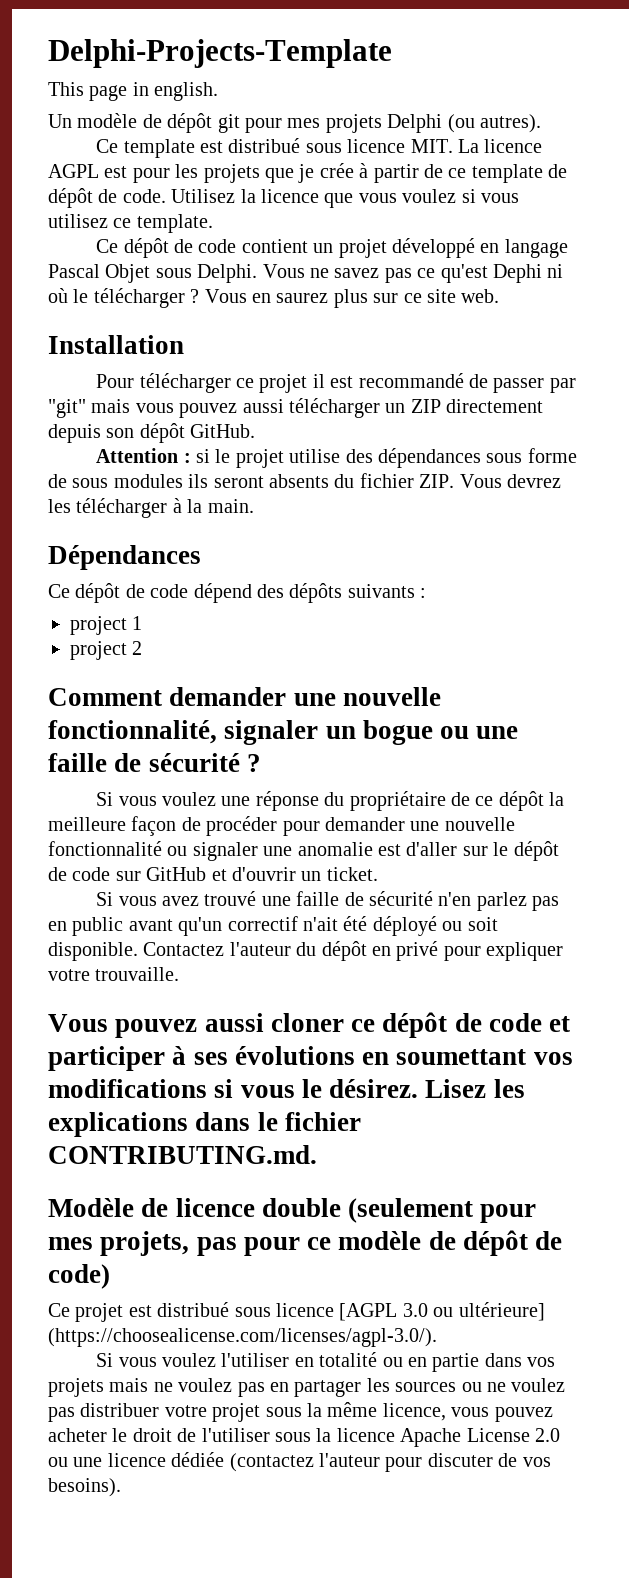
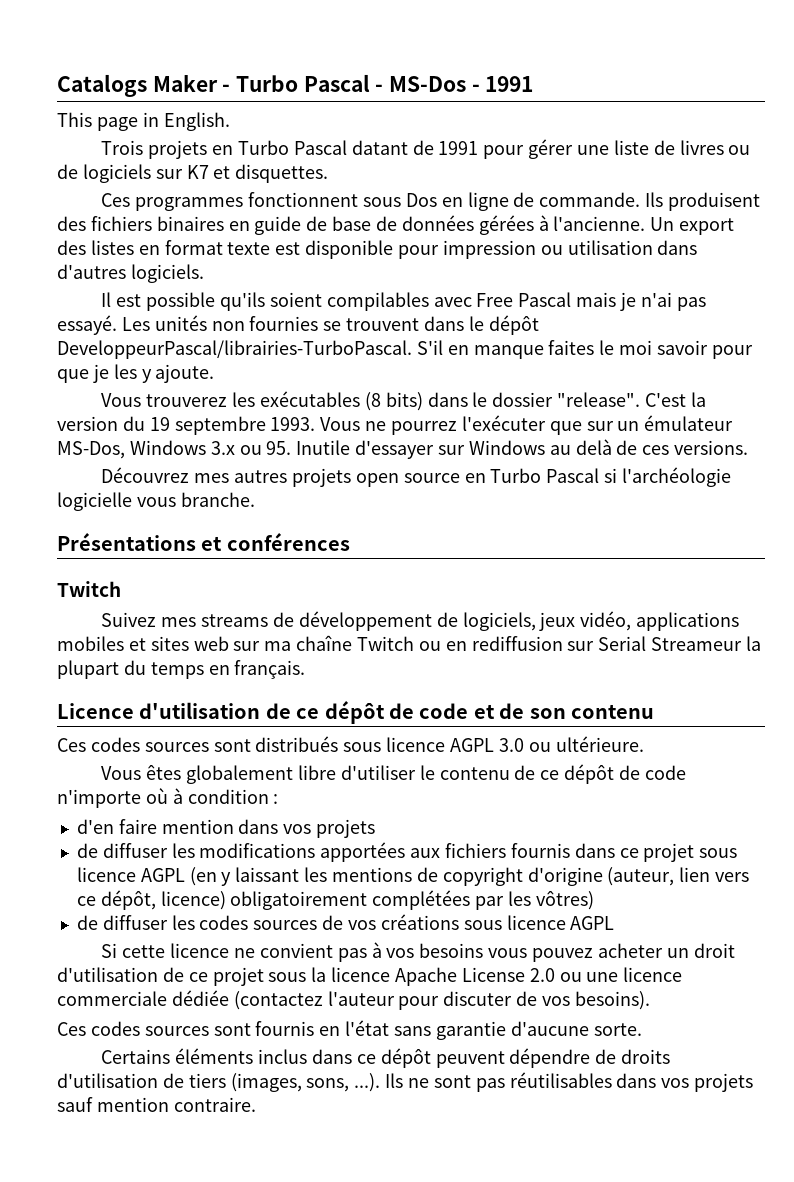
[48,39,392,68] [48,82,219,101] [48,113,541,133] [96,138,543,158] [48,163,568,183] [48,188,519,208] [48,214,213,233] [96,238,568,258] [48,264,564,283] [48,288,500,308] [48,335,184,354] [96,373,576,393] [48,398,544,418] [48,423,256,443] [96,448,577,468] [48,473,561,488] [48,498,254,518] [48,545,201,570] [48,583,427,603] [70,616,143,635] [70,641,143,660] [48,687,441,706] [48,720,519,745] [48,753,261,772] [96,791,565,811] [48,816,515,836] [48,841,559,861] [48,867,378,881] [96,891,560,911] [48,916,498,936] [48,941,564,961] [48,967,180,981] [48,1013,344,1038] Delphi-Projects-Template // This page in english. // Un modèle de dépôt git pour mes projets Delphi (ou autres). // Ce template est distribué sous licence MIT. La licence AGPL est pour les projets que je crée à partir de ce template de dépôt de code. Utilisez la licence que vous voulez si vous utilisez ce template. // Ce dépôt de code contient un projet développé en langage Pascal Objet sous Delphi. Vous ne savez pas ce qu'est Dephi ni où le télécharger ? Vous en saurez plus sur ce site web. // Installation // Pour télécharger ce projet il est recommandé de passer par "git" mais vous pouvez aussi télécharger un ZIP directement depuis son dépôt GitHub. // Attention : si le projet utilise des dépendances sous forme de sous modules ils seront absents du fichier ZIP. Vous devrez les télécharger à la main. // Dépendances // Ce dépôt de code dépend des dépôts suivants : // project 1 // project 2 // Comment demander une nouvelle fonctionnalité, signaler un bogue ou une faille de sécurité ? // Si vous voulez une réponse du propriétaire de ce dépôt la meilleure façon de procéder pour demander une nouvelle fonctionnalité ou signaler une anomalie est d'aller sur le dépôt de code sur GitHub et d'ouvrir un ticket. // Si vous avez trouvé une faille de sécurité n'en parlez pas en public avant qu'un correctif n'ait été déployé ou soit disponible. Contactez l'auteur du dépôt en privé pour expliquer votre trouvaille. // Vous pouvez aussi cloner -> [57,74,534,97] [57,112,230,131] [101,139,751,159] [57,164,329,183] [101,192,760,211] [57,215,735,235] [57,240,698,259] [57,264,204,283] [101,292,706,311] [57,315,539,335] [57,340,753,359] [57,364,215,383] [101,391,706,411] [57,415,734,435] [57,439,749,459] [101,467,731,487] [57,492,255,511] [57,533,350,551] [57,581,121,597] [101,611,740,631] [57,635,762,651] [57,660,306,679] [57,702,291,719] Catalogs Maker - Turbo Pascal - MS-Dos - 1991 // This page in English. // Trois projets en Turbo Pascal datant de 1991 pour gérer une liste de livres ou de logiciels sur K7 et disquettes. // Ces programmes fonctionnent sous Dos en ligne de commande. Ils produisent des fichiers binaires en guide de base de données gérées à l'ancienne. Un export des listes en format texte est disponible pour impression ou utilisation dans d'autres logiciels. // Il est possible qu'ils soient compilables avec Free Pascal mais je n'ai pas essayé. Les unités non fournies se trouvent dans le dépôt DeveloppeurPascal/librairies-TurboPascal. S'il en manque faites le moi savoir pour que je les y ajoute. // Vous trouverez les exécutables (8 bits) dans le dossier "release". C'est la version du 19 septembre 1993. Vous ne pourrez l'exécuter que sur un émulateur MS-Dos, Windows 3.x ou 95. Inutile d'essayer sur Windows au delà de ces versions. // Découvrez mes autres projets open source en Turbo Pascal si l'archéologie logicielle vous branche. // Présentations et conférences // Twitch // Suivez mes streams de développement de logiciels, jeux vidéo, applications mobiles et sites web sur ma chaîne Twitch ou en rediffusion sur Serial Streameur la plupart du temps en français. // Licence d'utilisation de
[48,1046,573,1071] [48,1079,525,1098] [48,1112,361,1137] [48,1145,317,1164] [48,1198,537,1223] [48,1230,563,1256] [48,1264,110,1289] [48,1302,545,1322] [48,1328,437,1347] [96,1352,556,1372] [48,1378,566,1397] [48,1402,553,1422] [48,1428,270,1442] participer à ses évolutions en soumettant vos modifications si vous le désirez. Lisez les explications dans le fichier CONTRIBUTING.md. // Modèle de licence double (seulement pour mes projets, pas pour ce modèle de dépôt de code) // Ce projet est distribué sous licence [AGPL 3.0 ou ultérieure] (https://choosealicense.com/licenses/agpl-3.0/). // Si vous voulez l'utiliser en totalité ou en partie dans vos projets mais ne voulez pas en partager les sources ou ne voulez pas distribuer votre projet sous la même licence, vous pouvez acheter le droit de l'utiliser -> [499,703,654,719] [57,736,644,752] [101,764,686,784] [57,788,279,808] [76,819,376,838] [76,842,738,862] [76,867,750,886] [76,890,594,910] [76,914,615,930] [101,942,735,962] [57,967,264,986] de son contenu // Ces codes sources sont distribués sous licence AGPL 3.0 ou ultérieure. // Vous êtes globalement libre d'utiliser le contenu de ce dépôt de code n'importe où à condition : // d'en faire mention dans vos projets // de diffuser les modifications apportées aux fichiers fournis dans ce projet sous licence AGPL (en y laissant les mentions de copyright d'origine (auteur, lien vers ce dépôt, licence) obligatoirement complétées par les vôtres) // de diffuser les codes sources de vos créations sous licence AGPL // Si cette licence ne convient pas à vos besoins vous pouvez acheter un droit d'utilisation de ce projet
(166, 1460) none -> [57,991,167,1006] commerciale
(121, 1487) none -> [57,1020,642,1040] [101,1048,671,1068] [57,1072,754,1092] [57,1097,256,1112] // Ces codes sources sont fournis en l'état sans garantie d'aucune sorte. // Certains éléments inclus dans ce dépôt peuvent dépendre de droits d'utilisation de tiers (images, sons, ...). Ils ne sont pas réutilisables dans vos projets sauf mention contraire.

